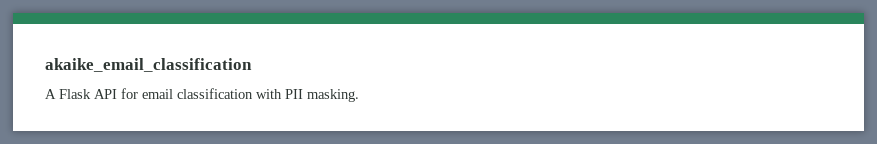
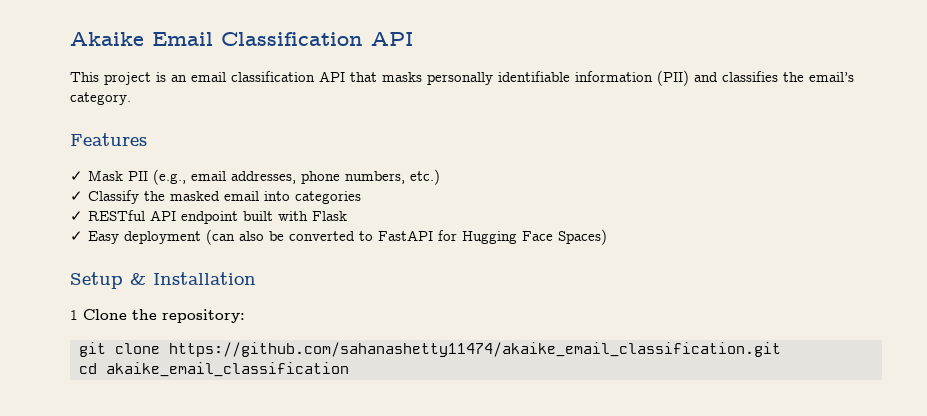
[45,58,252,72] [45,88,359,102] akaike_email_classification // A Flask API for email classification with PII masking. -> [70,32,413,46] [70,70,854,86] [70,92,131,105] [70,133,147,146] [70,169,440,185] [70,190,361,204] [70,210,347,224] [70,229,607,245] [70,272,256,289] [70,309,245,323] [78,342,781,357] [78,362,349,377] Akaike Email Classification API // This project is an email classification API that masks personally identifiable information (PII) and classifies the email’s category. // Features // ✓ Mask PII (e.g., email addresses, phone numbers, etc.) // ✓ Classify the masked email into categories // ✓ RESTful API endpoint built with Flask // ✓ Easy deployment (can also be converted to FastAPI for Hugging Face Spaces) // Setup & Installation // 1 Clone the repository: // git clone https://github.com/sahanashetty11474/akaike_email_classification.git // cd akaike_email_classification

